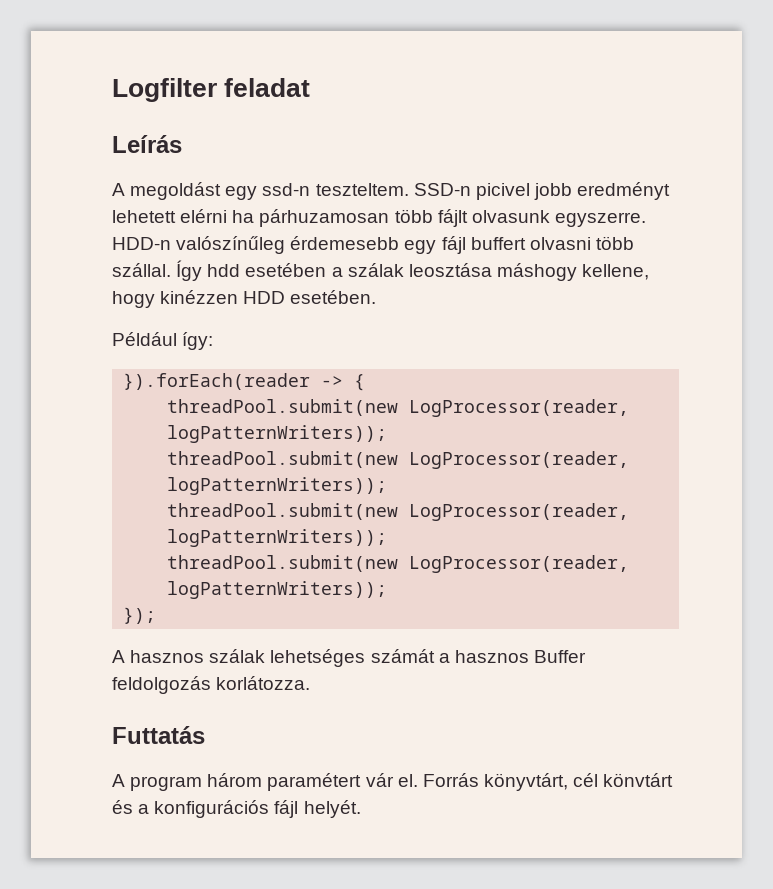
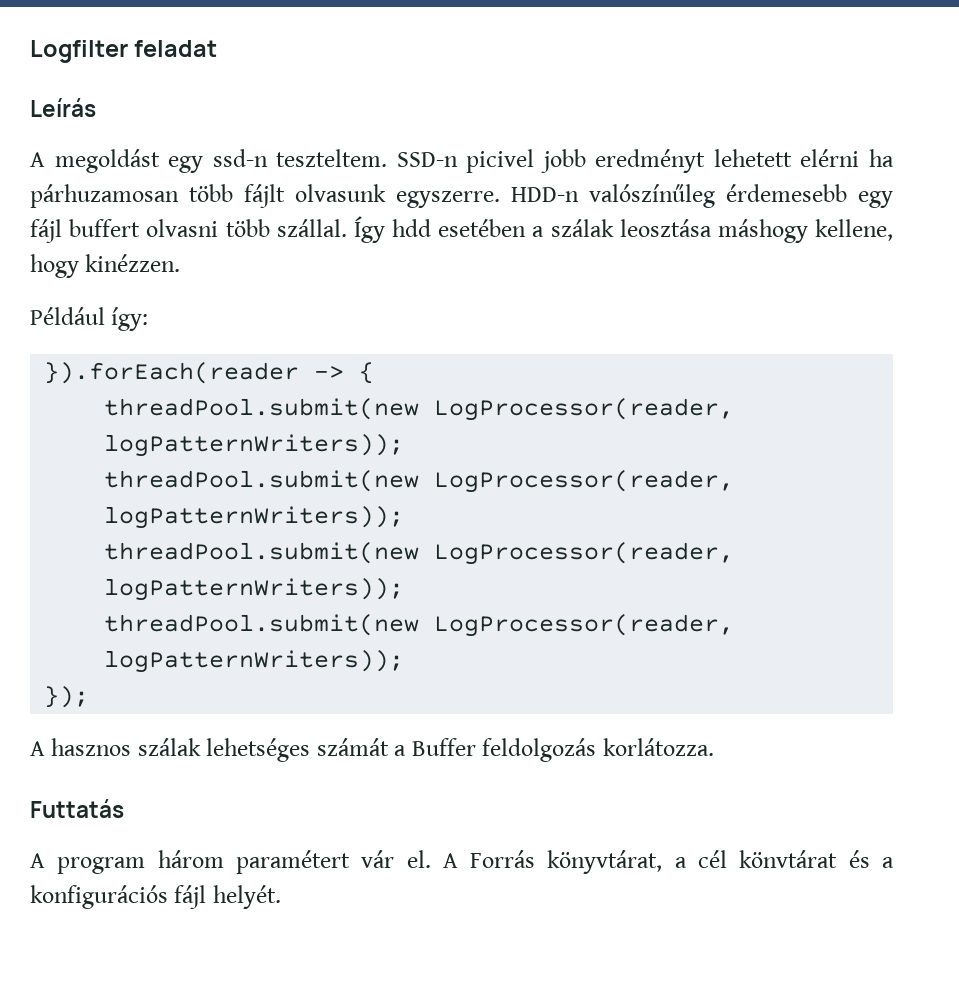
[160,290,377,304] kinézzen HDD esetében. -> [85,254,181,272] kinézzen.
[454,650,529,663] hasznos -> (407, 750) none
[422,773,674,791] Forrás könyvtárt, cél könvtárt -> [442,850,838,874] A Forrás könyvtárat, a cél könvtárat

